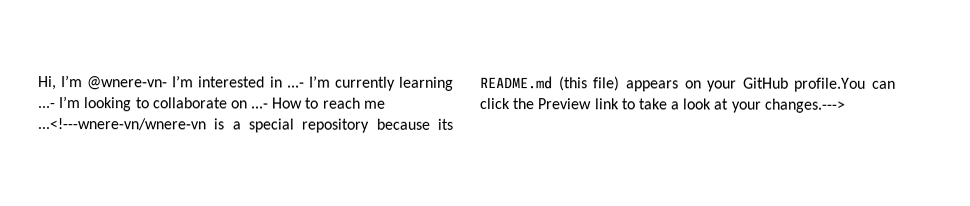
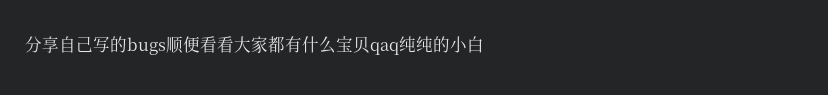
[38,75,454,91] [37,96,386,112] [37,117,453,133] [480,75,896,92] [479,97,846,113] Hi, I’m @wnere-vn- I’m interested in ...- I’m currently learning ...- I’m looking to collaborate on ...- How to reach me ...<!---wnere-vn/wnere-vn is a special repository because its README.md (this file) appears on your GitHub profile.You can click the Preview link to take a look at your changes.---> -> [25,36,484,55] 分享自己写的bugs顺便看看大家都有什么宝贝qaq纯纯的小白

